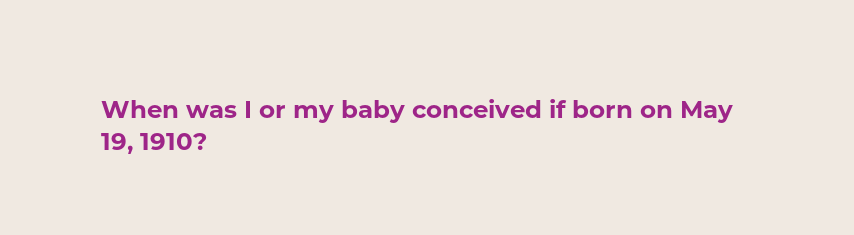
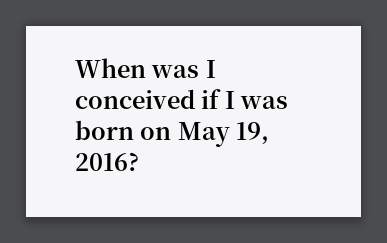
[259,99,567,123] or my baby conceived if -> [75,89,289,109] conceived if I was
[140,133,207,150] 1910? -> [75,152,139,171] 2016?

